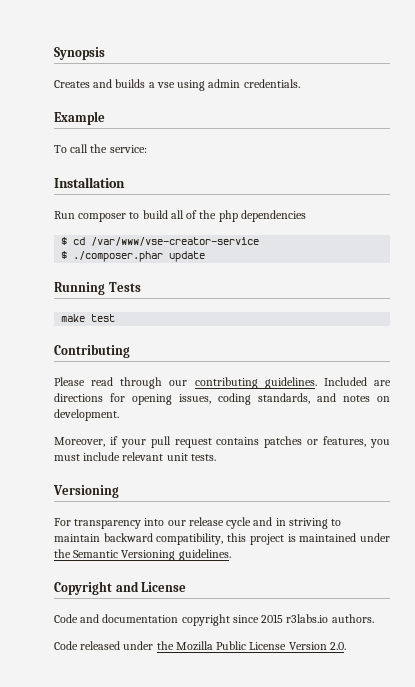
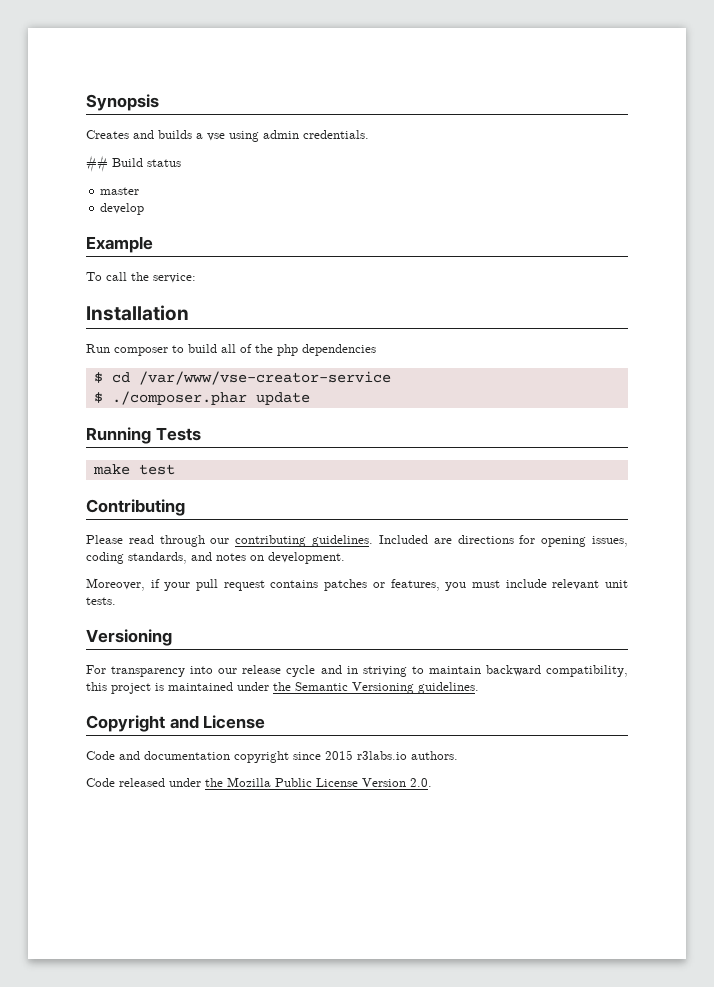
(300, 83) none -> [86,155,181,172] [100,187,140,195] [100,203,145,215] // ## Build status // master // develop

